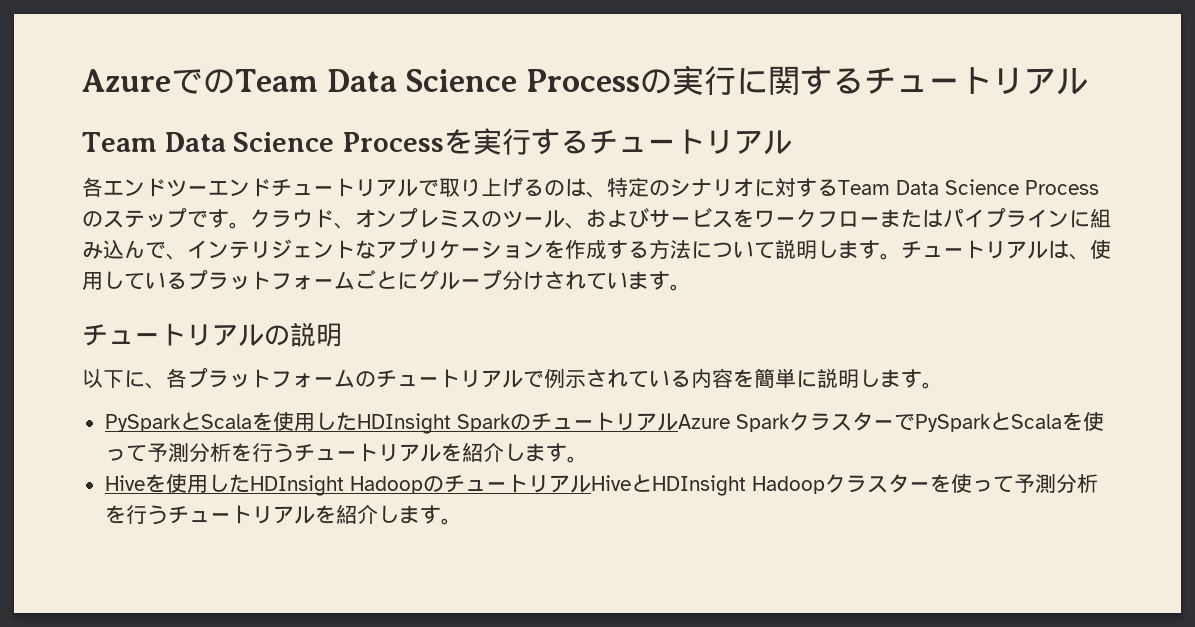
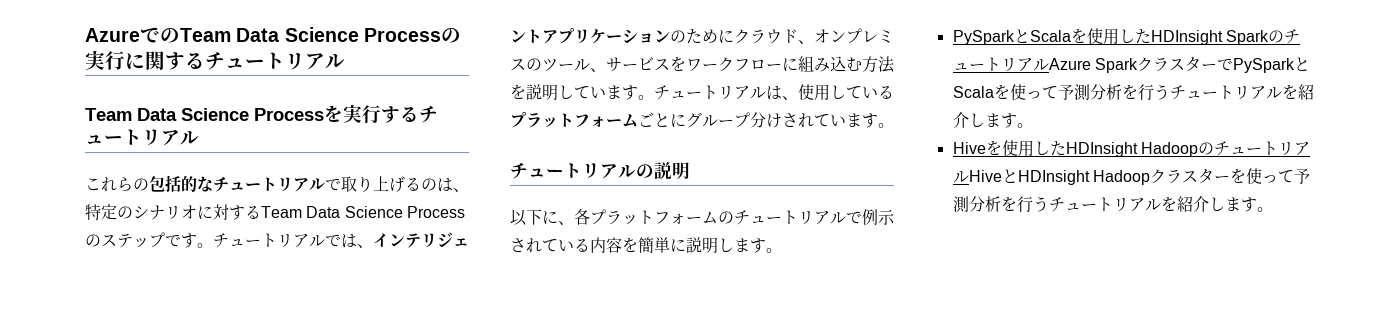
[82,177,271,197] 各エンドツーエンド -> [85,175,213,192] これらの包括的な
(250, 225) none -> [213,232,469,248] [510,28,734,44] チュートリアルでは、インテリジェントアプリケーションのために
[586,208,649,228] および -> (606, 70) none
[880,208,1111,228] [82,239,838,260] またはパイプラインに組み込んで、インテリジェントなアプリケーションを作成する方法について説明し -> [782,56,895,73] [510,84,606,101] に組み込む方法を説明してい

